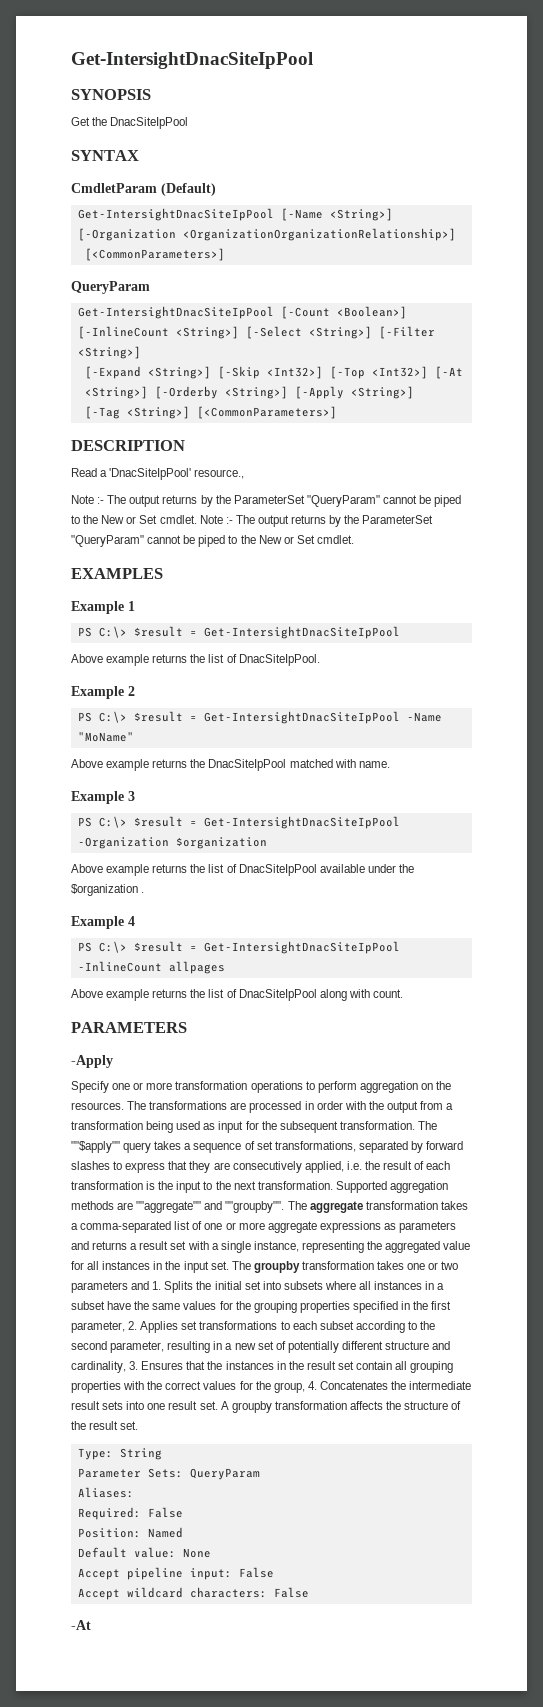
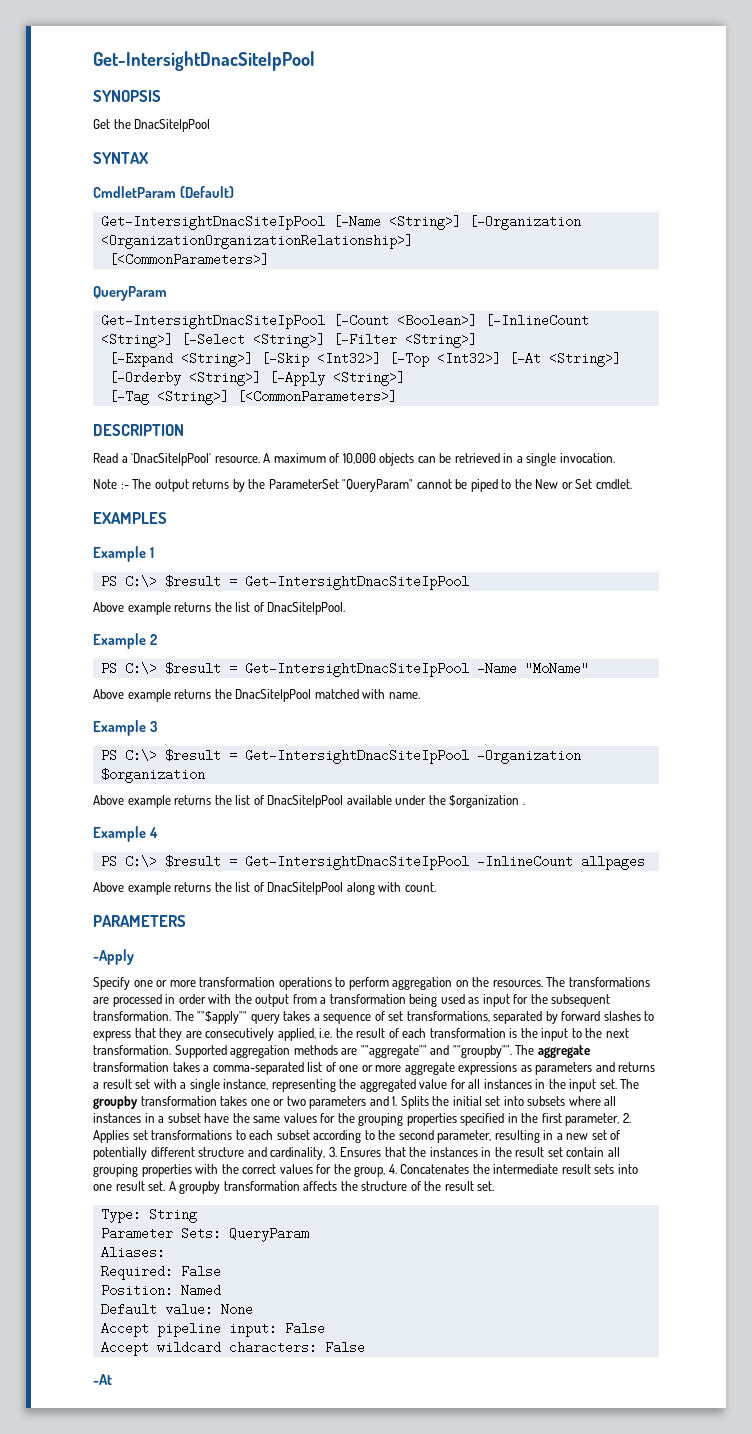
[194,469,245,479] resource., -> [214,453,615,466] resource. A maximum of 10,000 objects can be retrieved in a single invocation.
[199,515,434,527] [71,535,354,547] Note :- The output returns by the ParameterSet "QueryParam" cannot be piped to the New or Set cmdlet. -> (632, 484) none

